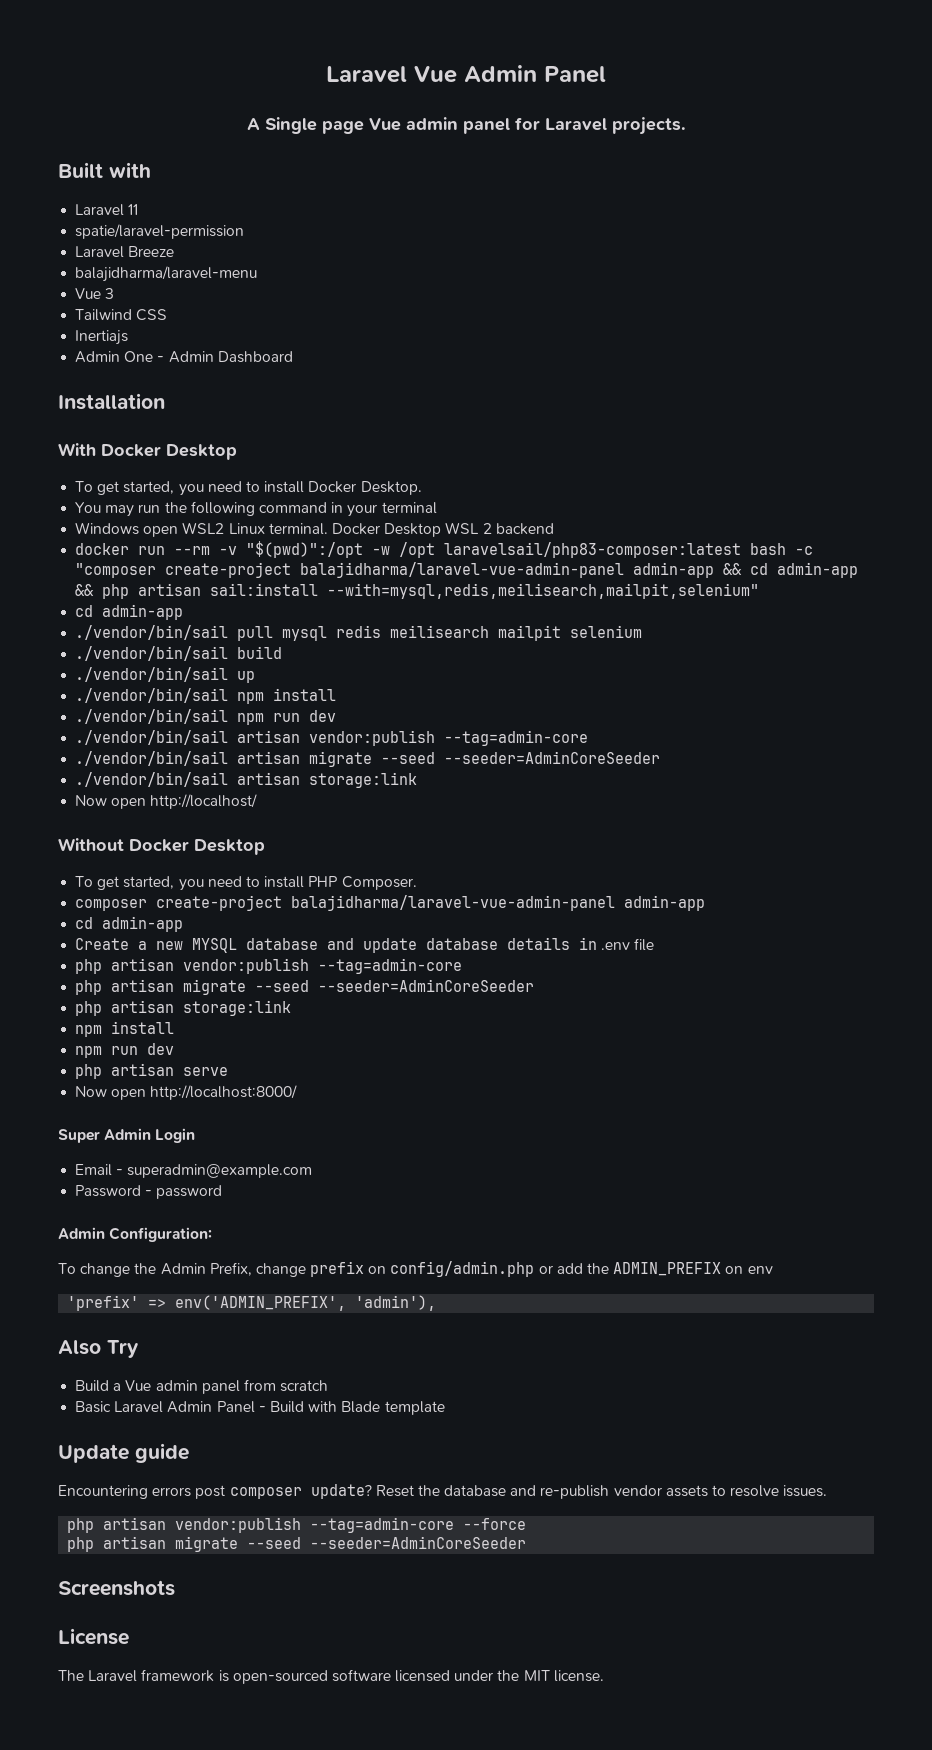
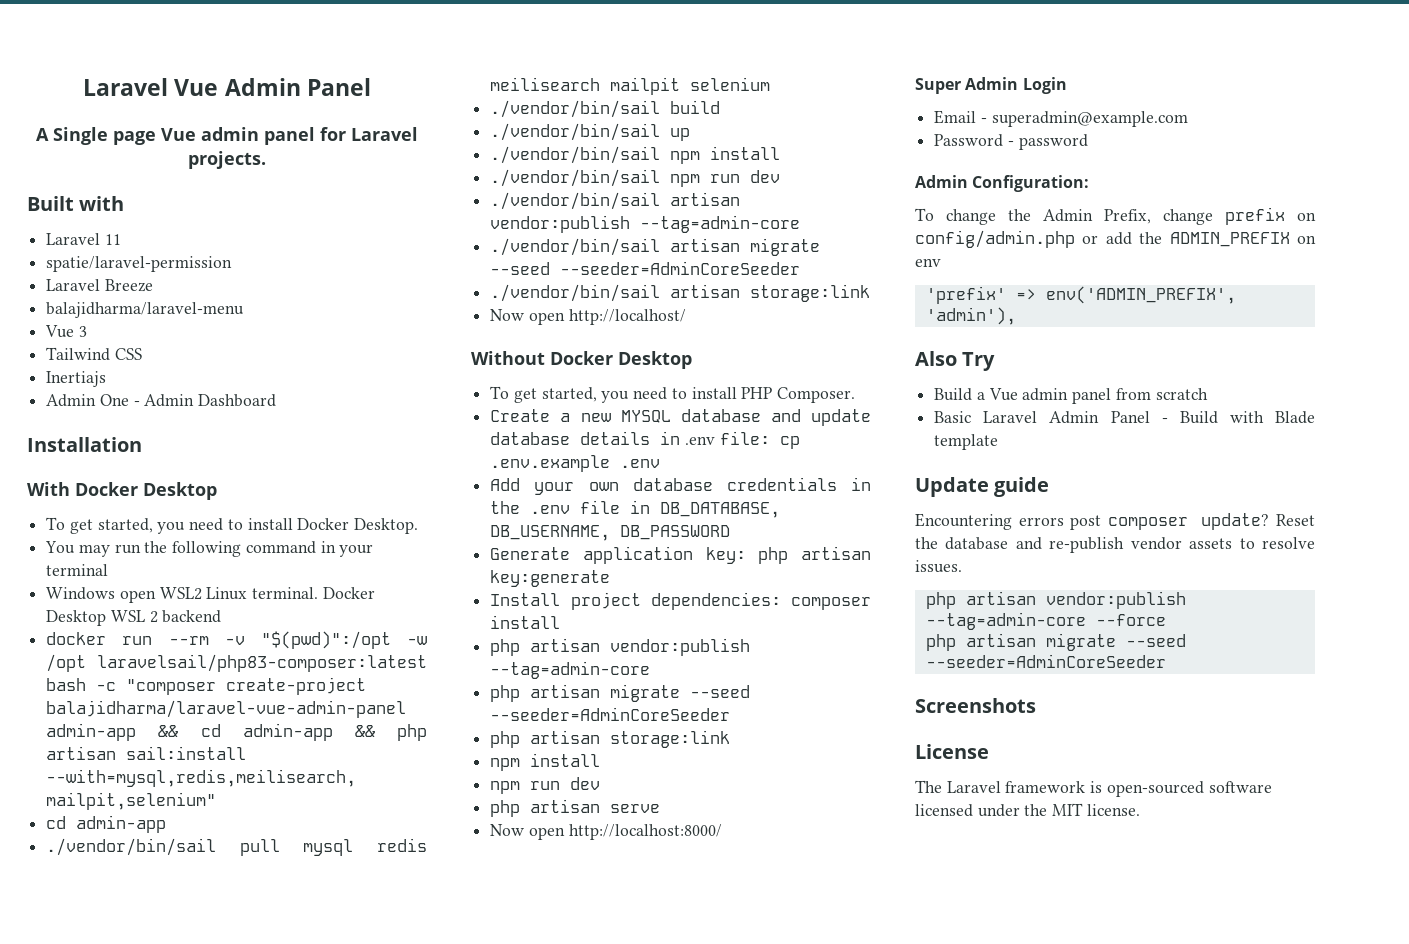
[75,895,706,911] [75,916,184,932] // composer create-project balajidharma/laravel-vue-admin-panel admin-app // cd admin-app -> (856, 395) none
[634,938,655,951] file -> [719,431,800,449] [490,455,661,472] [490,477,871,495] [490,500,781,518] [490,525,731,541] [490,546,871,564] [490,570,611,587] [490,592,871,610] [490,615,561,629] file: cp .env.example .env // Add your own database credentials in the .env file in DB_DATABASE, DB_USERNAME, DB_PASSWORD // Generate application key: php artisan key:generate // Install project dependencies: composer install

